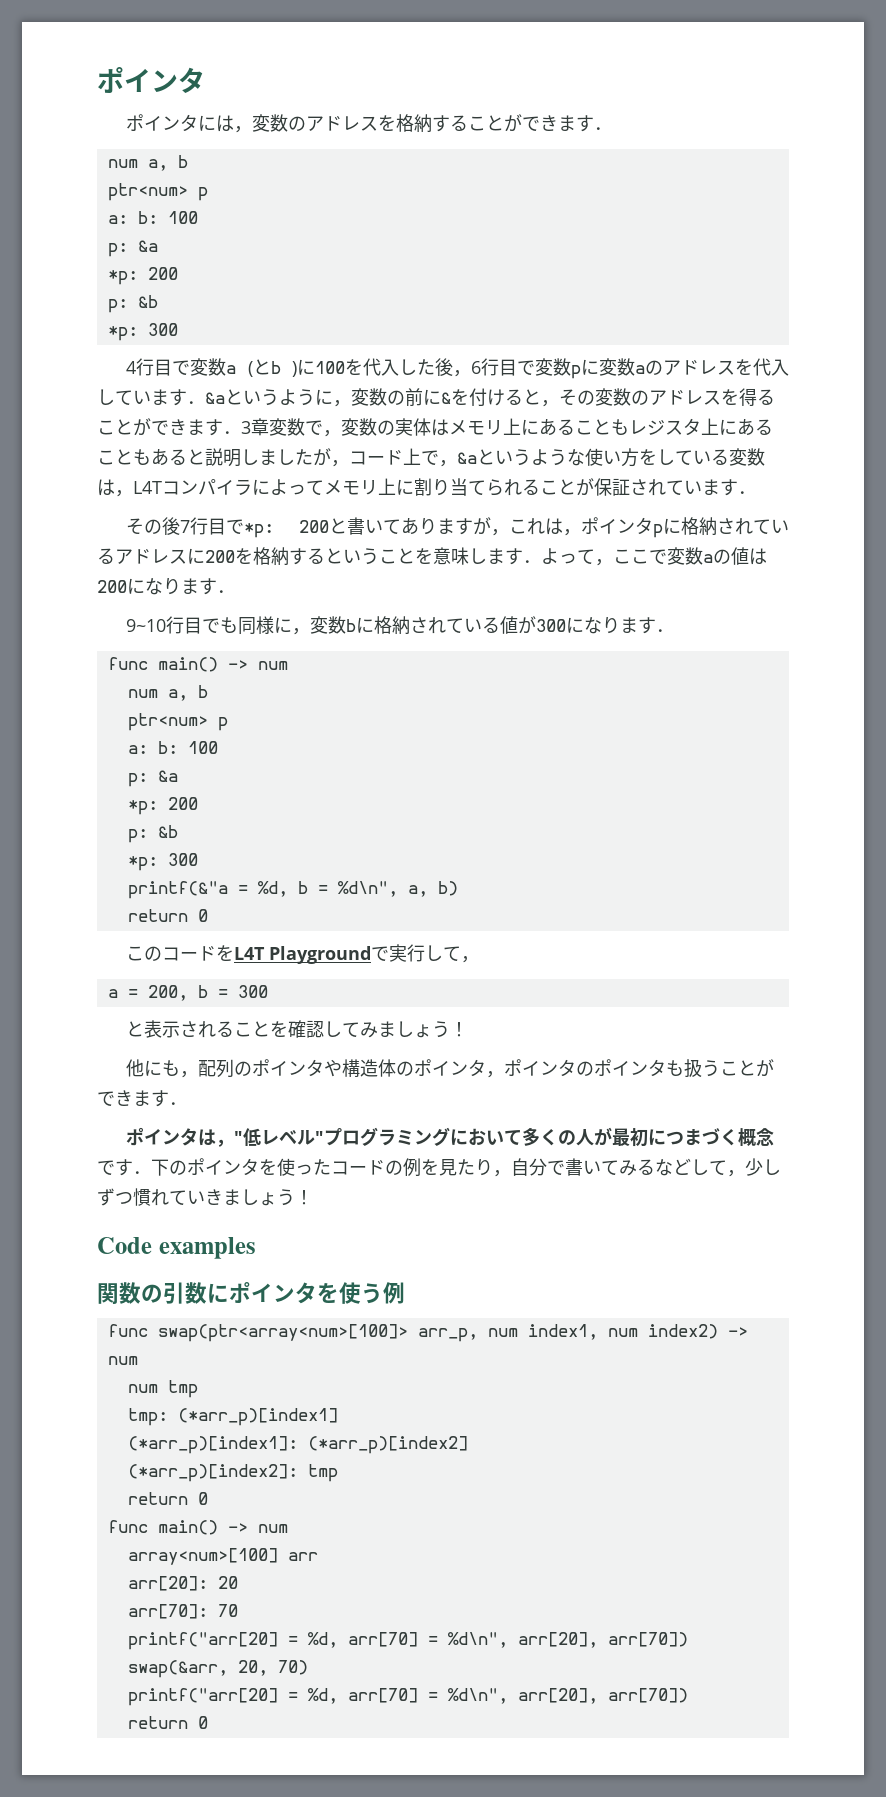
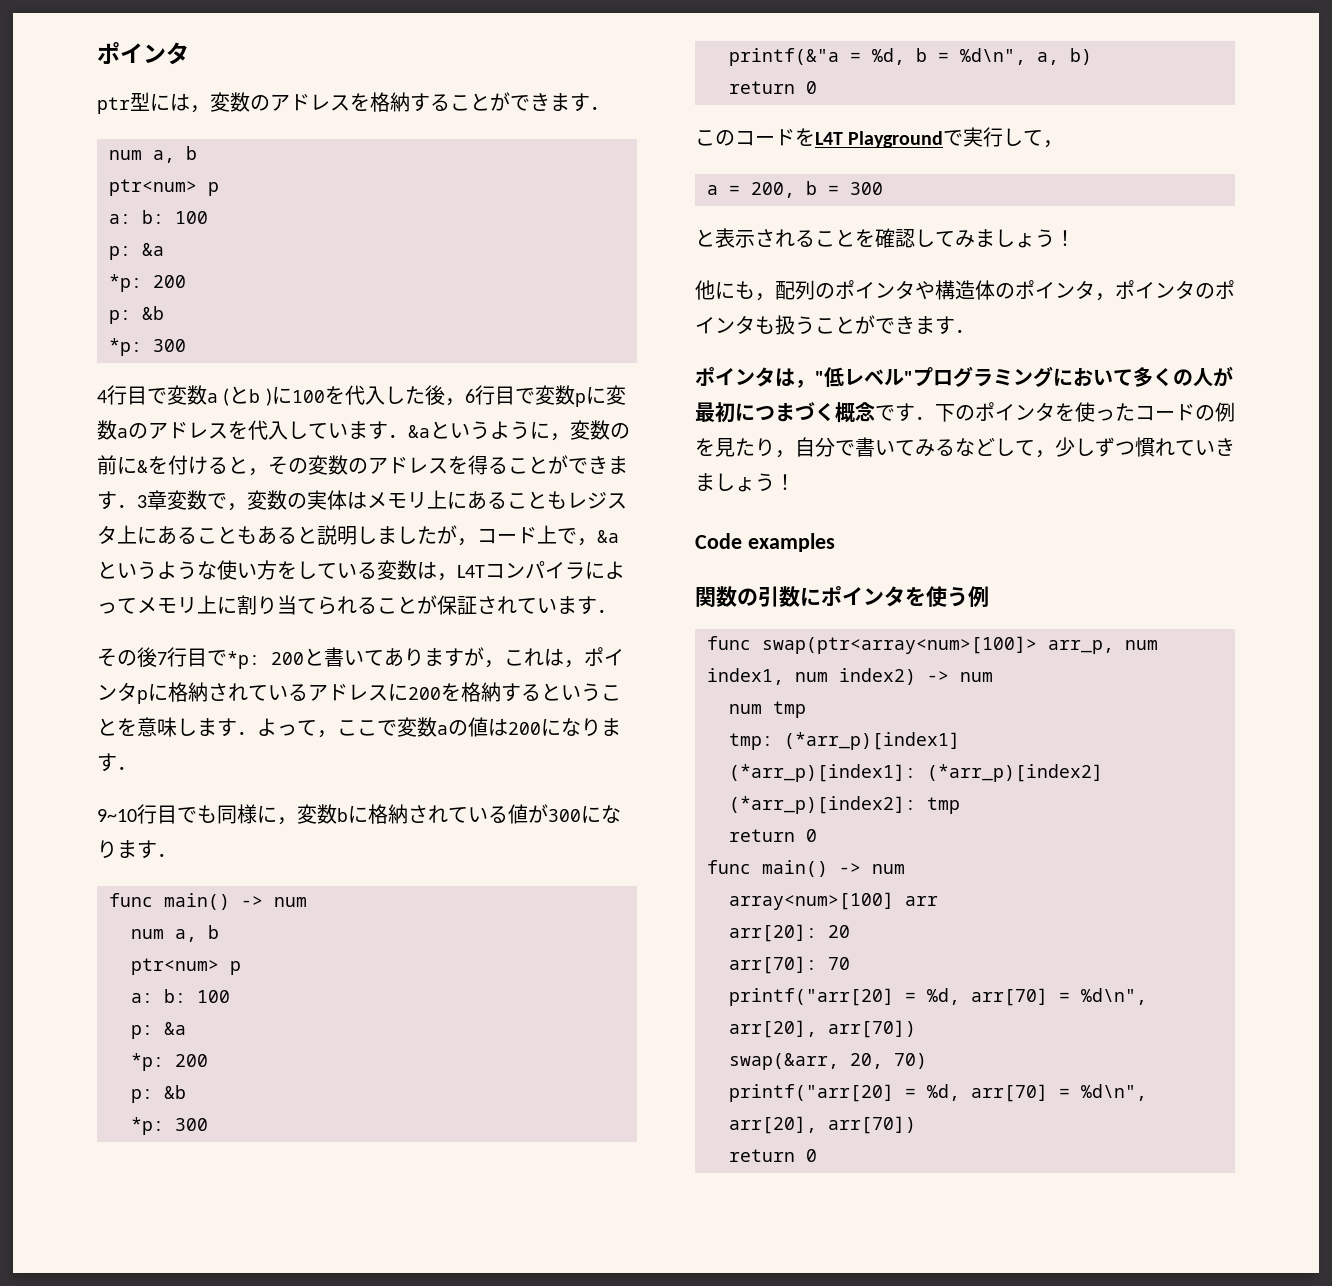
[126,114,199,132] ポインタ -> [97,92,150,114] ptr型

